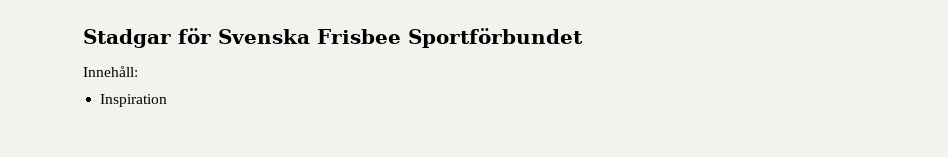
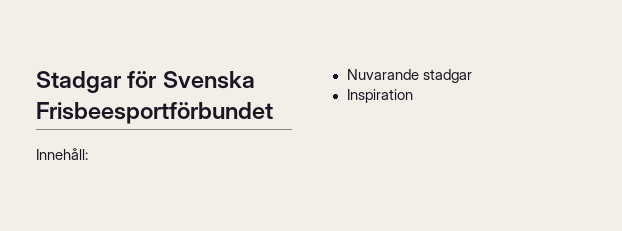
[317,28,583,48] Frisbee Sportförbundet -> [36,102,273,124] Frisbeesportförbundet
(138, 71) none -> [346,69,472,83] // Nuvarande stadgar

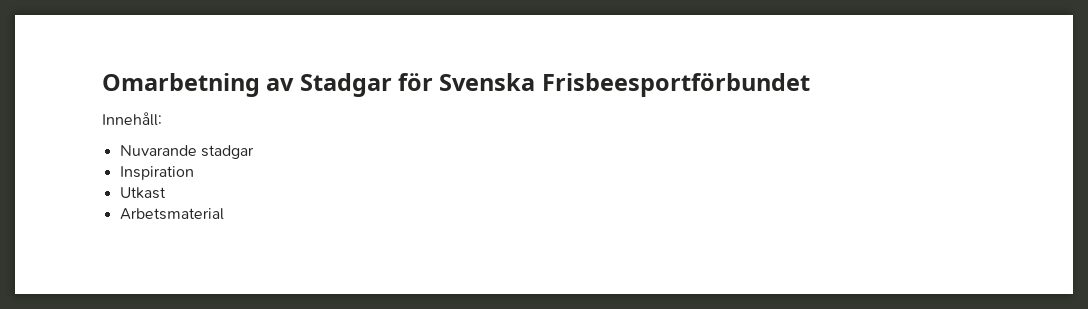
(36, 82) none -> [102,73,295,97] Omarbetning av
(413, 96) none -> [119,187,166,199] [119,208,224,220] // Utkast // Arbetsmaterial

